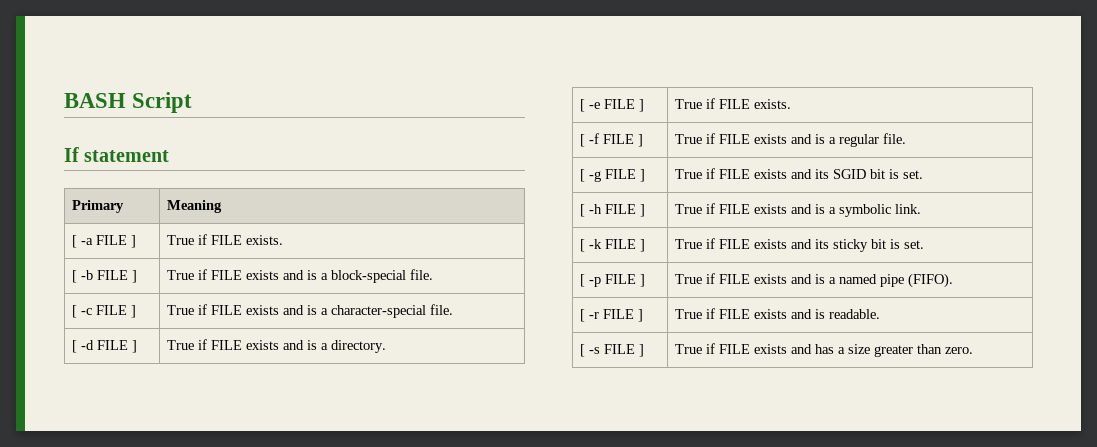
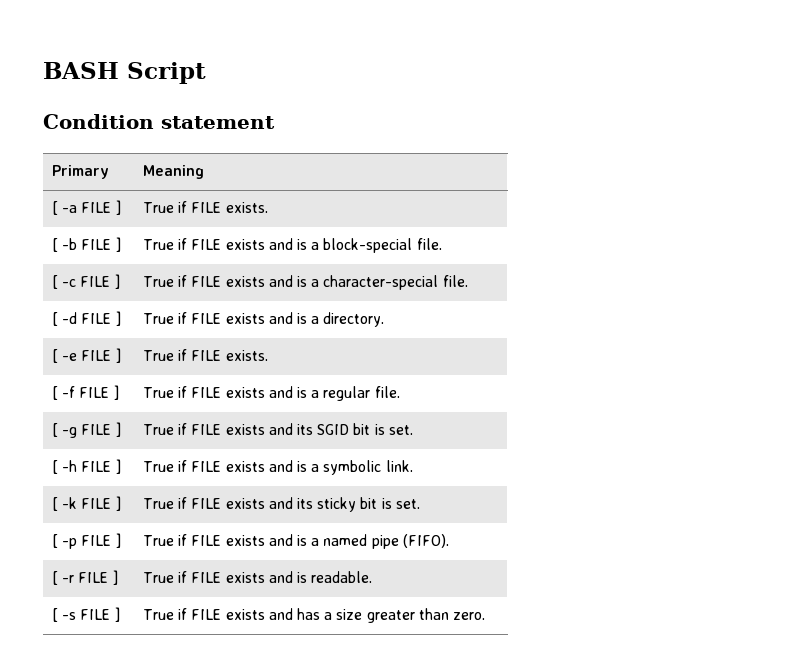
[64,147,79,162] If -> [43,114,154,129] Condition

